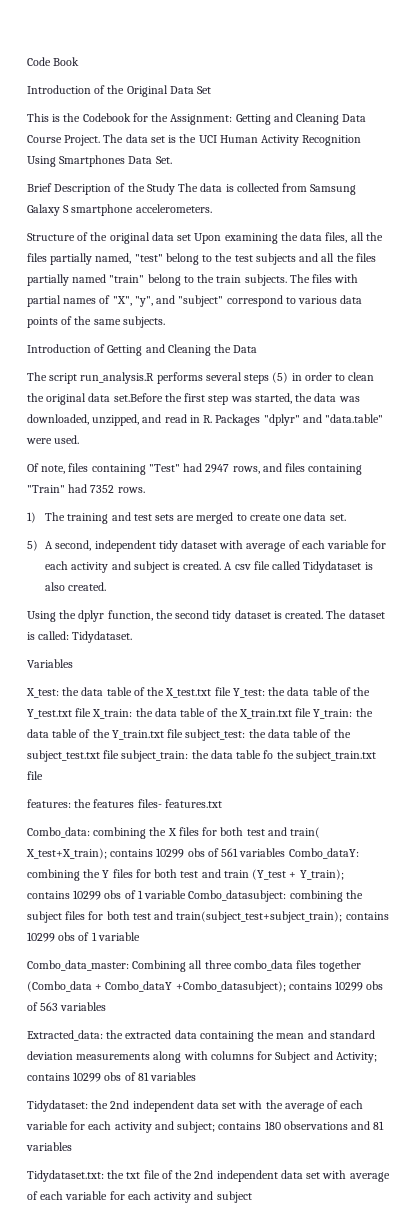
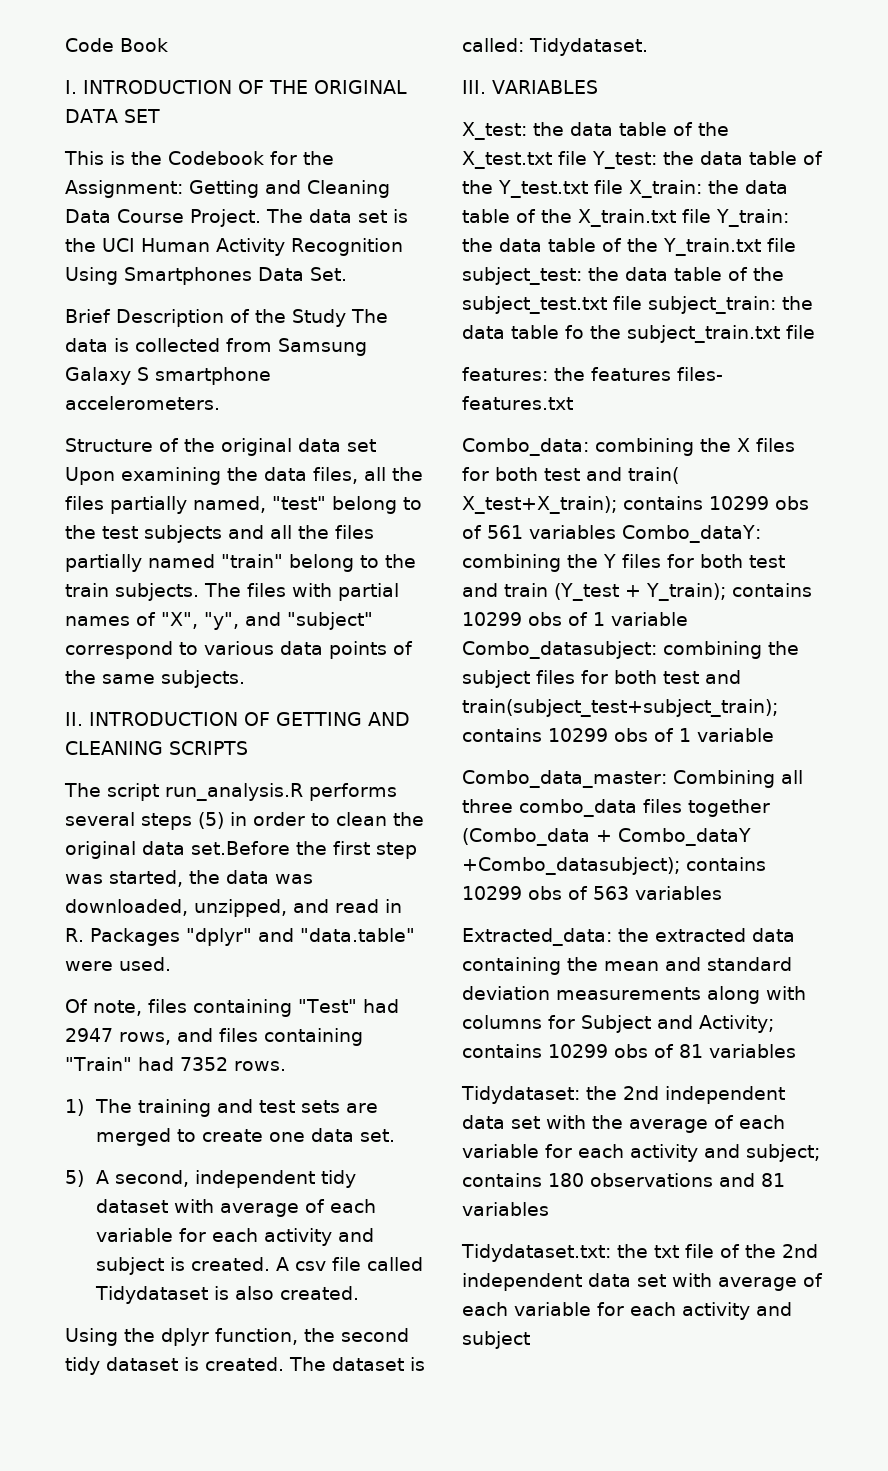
[27,85,212,97] Introduction of the Original Data Set -> [65,80,407,94] [65,109,160,123] I. INTRODUCTION OF THE ORIGINAL DATA SET
[27,344,258,356] Introduction of Getting and Cleaning the Data -> [65,712,410,726] [65,741,248,755] II. INTRODUCTION OF GETTING AND CLEANING SCRIPTS
[27,659,73,668] Variables -> [462,80,598,94] III. VARIABLES

